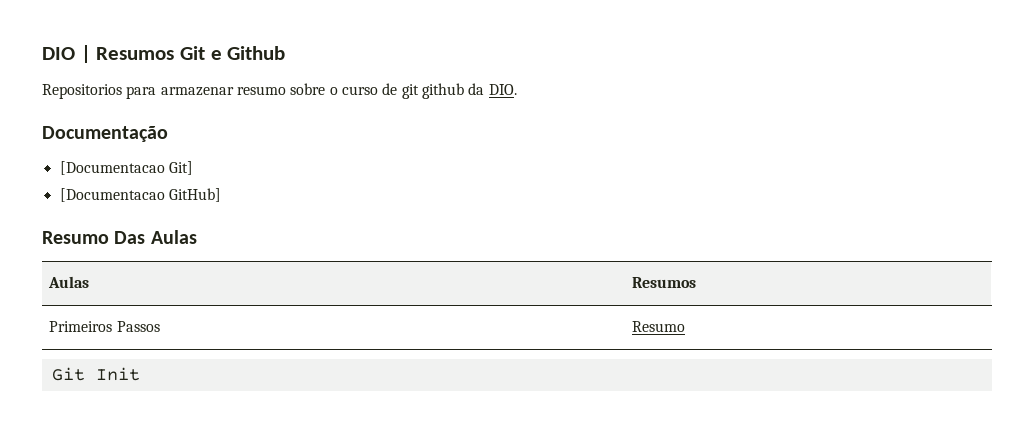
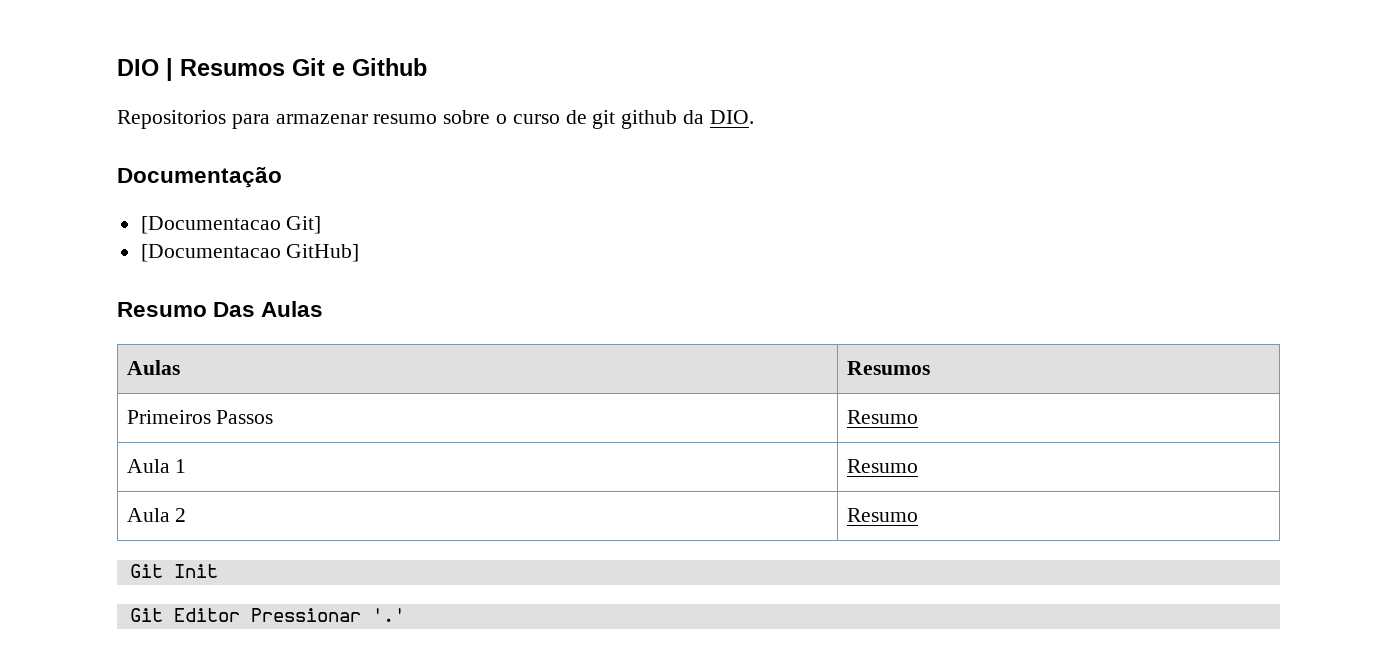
[51,367,140,381] // Git Init -> [126,459,187,473] [846,459,918,473] [126,508,187,522] [846,508,918,522] [129,564,218,578] [129,608,405,622] // Aula 1 | Resumo // Aula 2 | Resumo // Git Init // Git Editor Pressionar '.'

